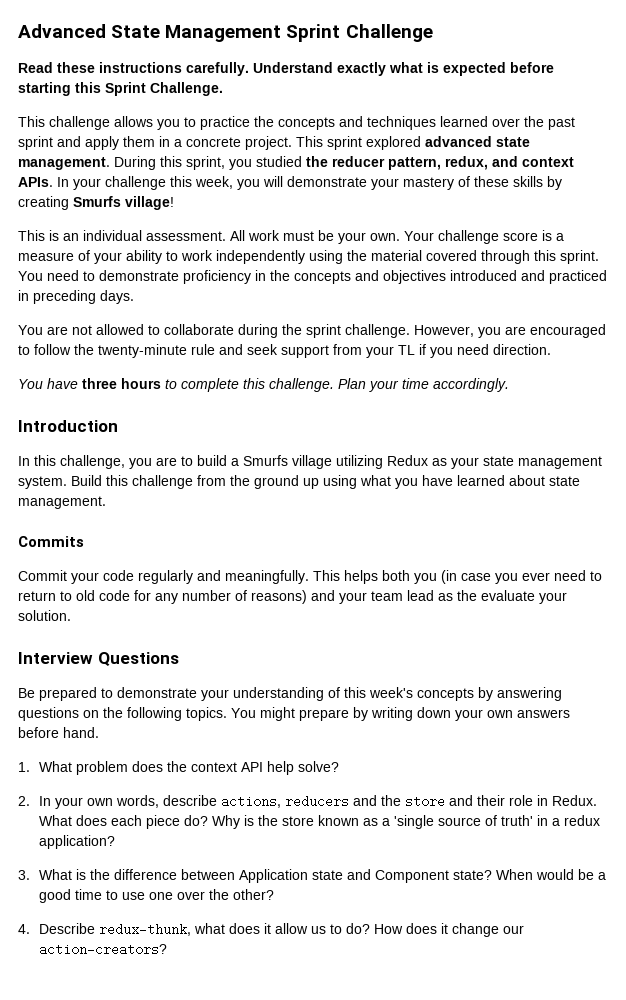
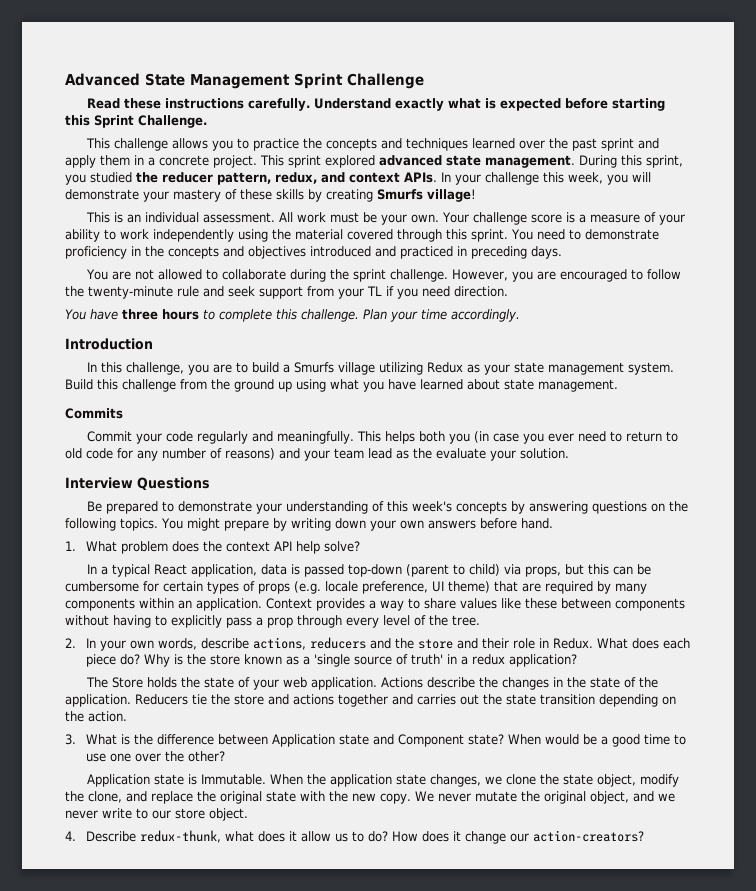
(340, 766) none -> [86,564,651,577] [65,581,647,594] [65,598,685,611] [65,615,480,628] // In a typical React application, data is passed top-down (parent to child) via props, but this can be cumbersome for certain types of props (e.g. locale preference, UI theme) that are required by many components within an application. Context provides a way to share values like these between components without having to explicitly pass a prop through every level of the tree.
(116, 842) none -> [85,677,658,690] [65,694,676,707] [65,711,127,722] // The Store holds the state of your web application. Actions describe the changes in the state of the application. Reducers tie the store and actions together and carries out the state transition depending on the action.
(275, 894) none -> [86,774,679,787] [65,791,675,804] [65,808,248,821] // Application state is Immutable. When the application state changes, we clone the state object, modify the clone, and replace the original state with the new copy. We never mutate the original object, and we never write to our store object.

